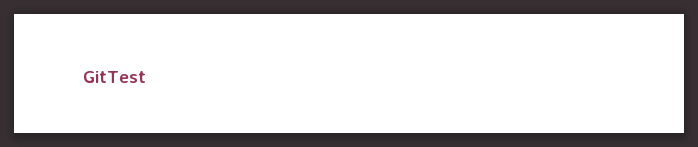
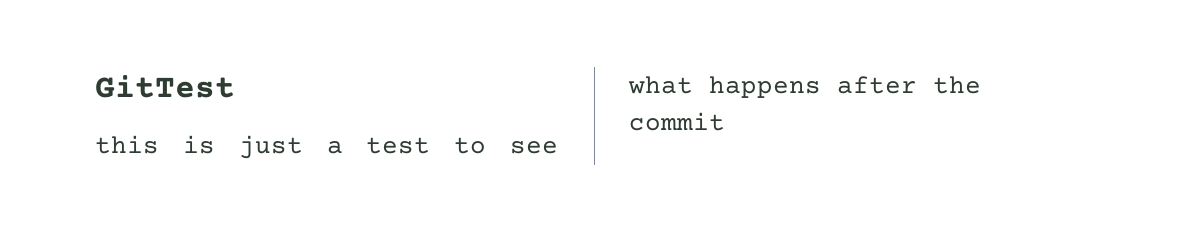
(146, 77) none -> [95,135,558,159] [628,76,981,98] [629,112,725,131] // this is just a test to see what happens after the commit

